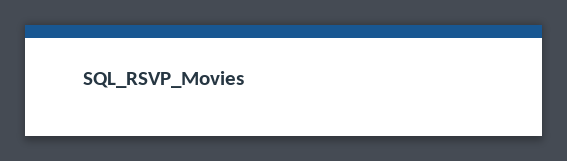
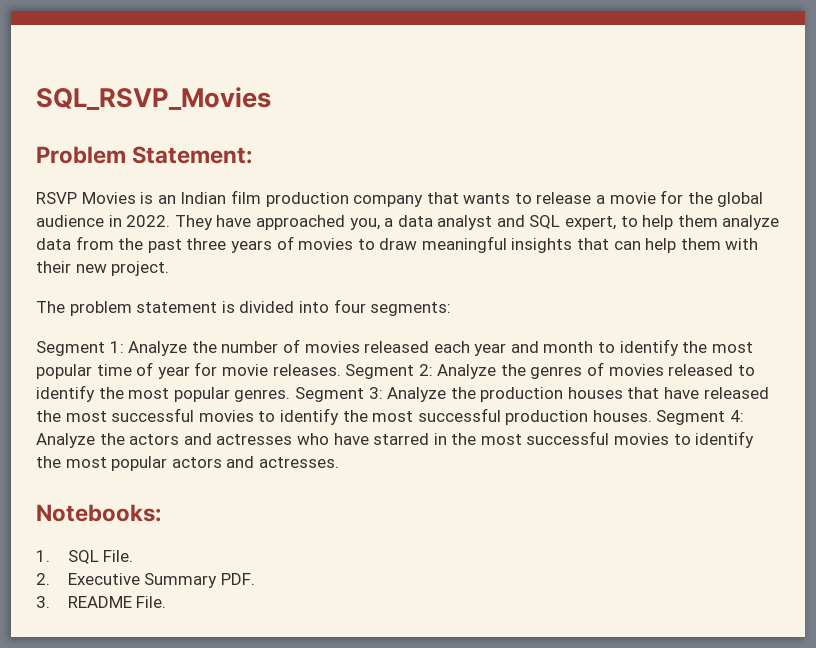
(244, 79) none -> [36,146,253,164] [36,190,764,207] [36,215,780,230] [36,236,759,253] [36,261,170,276] [36,299,452,316] [36,339,753,356] [36,362,755,379] [36,385,769,402] [36,408,745,425] [36,431,755,448] [36,456,339,471] [36,504,161,522] [36,550,134,564] [36,573,255,588] [36,596,167,608] // Problem Statement: // RSVP Movies is an Indian film production company that wants to release a movie for the global audience in 2022. They have approached you, a data analyst and SQL expert, to help them analyze data from the past three years of movies to draw meaningful insights that can help them with their new project. // The problem statement is divided into four segments: // Segment 1: Analyze the number of movies released each year and month to identify the most popular time of year for movie releases. Segment 2: Analyze the genres of movies released to identify the most popular genres. Segment 3: Analyze the production houses that have released the most successful movies to identify the most successful production houses. Segment 4: Analyze the actors and actresses who have starred in the most successful movies to identify the most popular actors and actresses. // Notebooks: // 1. SQL File. // 2. Executive Summary PDF. // 3. README File.

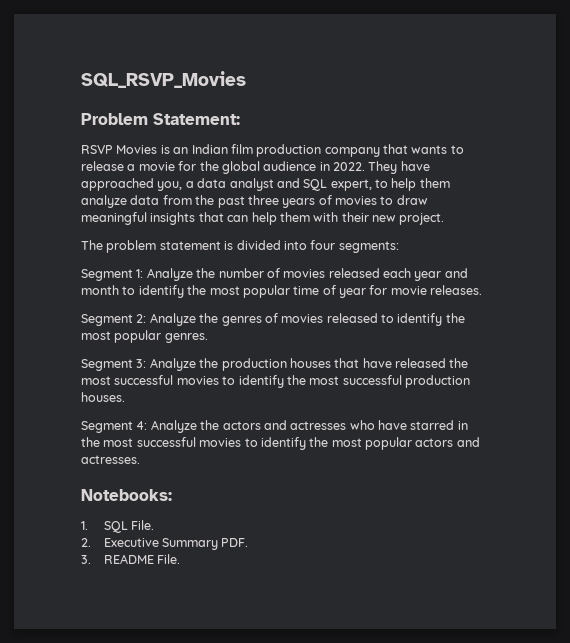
(341, 370) none -> (483, 290) //
(291, 395) none -> (208, 338) //
(652, 416) none -> (125, 397) //

